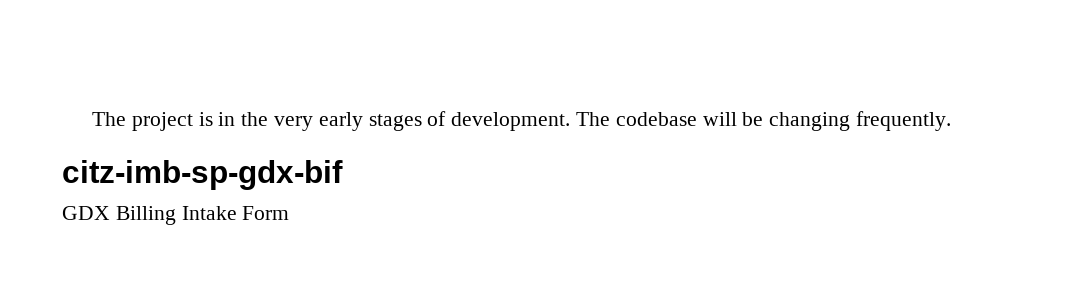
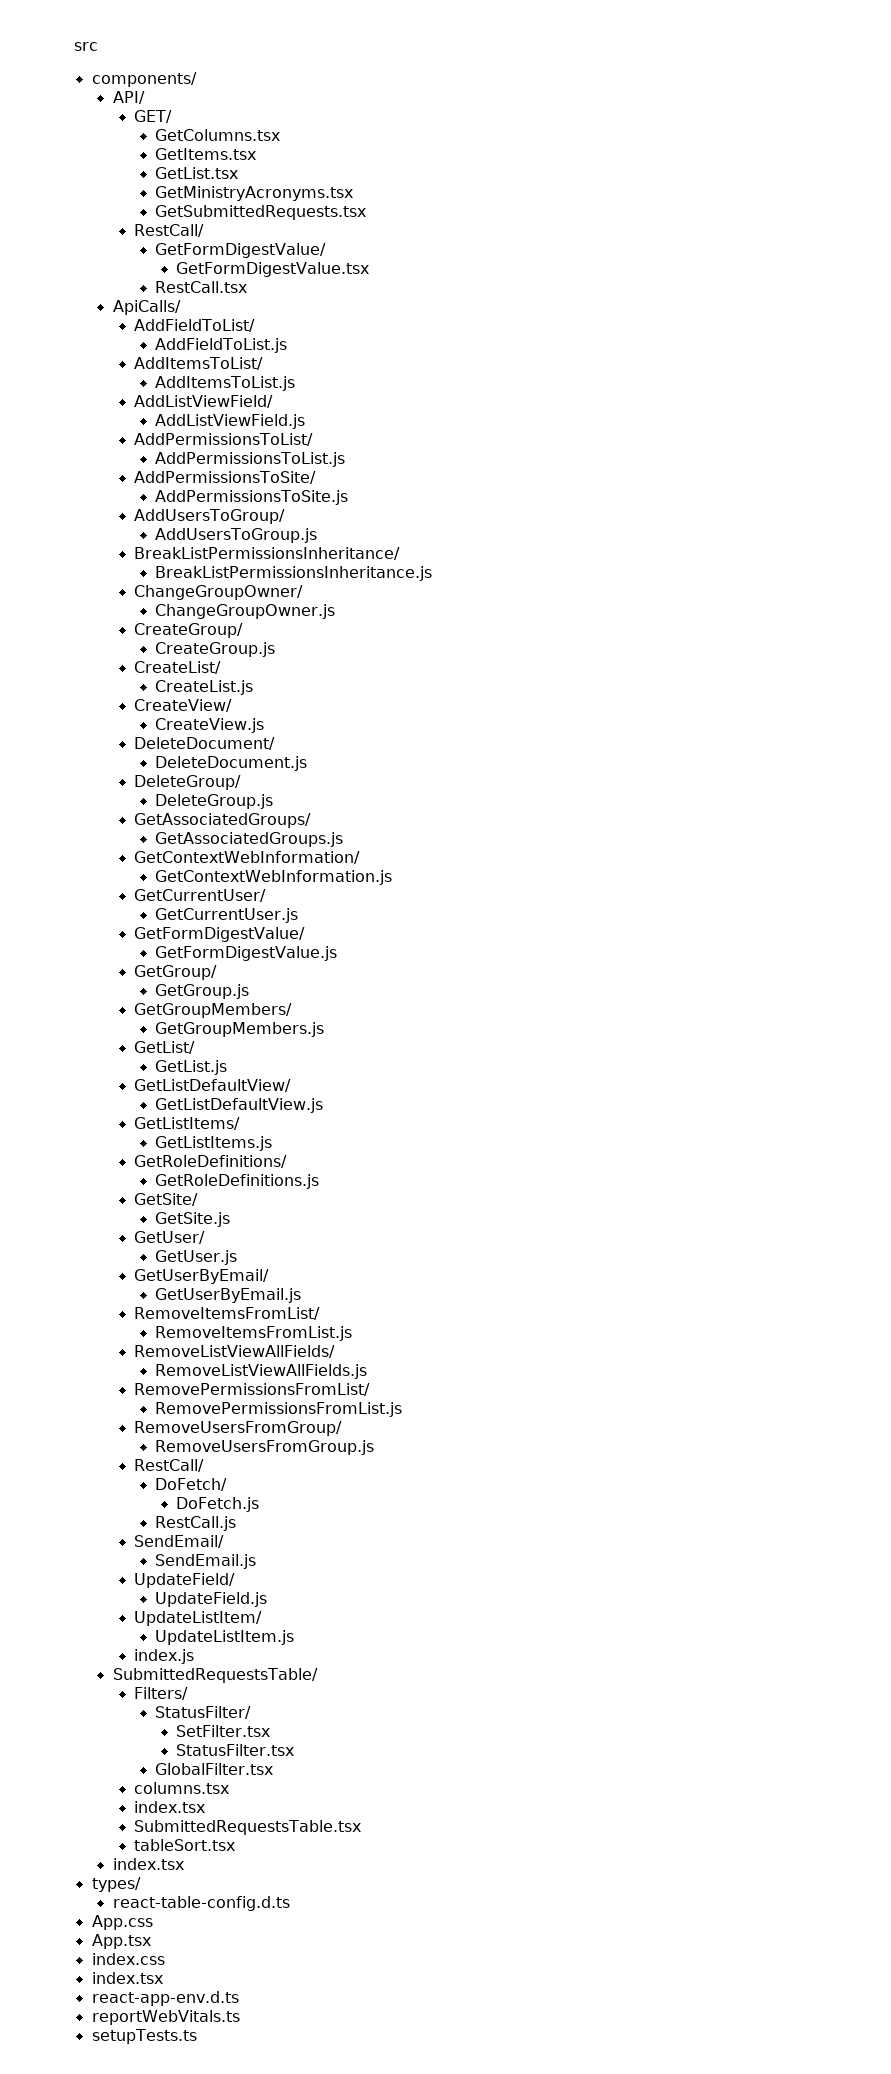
[91,111,952,131] [62,160,343,190] [62,206,290,225] The project is in the very early stages of development. The codebase will be changing frequently. // citz-imb-sp-gdx-bif // GDX Billing Intake Form -> [74,42,98,51] [91,72,197,87] [112,91,145,104] [133,110,172,123] [155,129,281,141] [155,148,257,160] [155,167,239,179] [155,186,354,201] [155,205,367,220] [133,224,204,237] [155,243,327,258] [176,262,370,277] [155,281,248,293] [112,300,181,315] [133,319,255,332] [155,338,288,353] [133,357,263,370] [155,376,296,391] [133,395,273,408] [155,414,306,429] [133,433,313,446] [155,452,346,467] [133,471,316,484] [155,490,349,505] [133,509,285,524] [155,528,318,543] [133,547,400,560] [155,566,433,581] [133,585,303,600] [155,604,336,619] [133,623,243,638] [155,642,276,657] [133,661,221,674] [155,680,254,695] [133,699,232,712] [155,718,265,733] [133,737,275,750] [155,756,308,771] [133,775,241,790] [155,794,274,809] [133,813,311,828] [155,832,344,847] [133,851,360,864] [155,870,393,885] [133,889,266,902] [155,908,299,923] [133,927,305,942] [155,946,338,961] [133,965,217,980] [155,984,250,999] [133,1003,292,1018] [155,1022,325,1037] [133,1041,195,1054] [155,1060,228,1075] [133,1079,291,1092] [155,1098,324,1113] [133,1117,240,1130] [155,1136,273,1151] [133,1155,287,1168] [155,1174,320,1189] [133,1193,198,1206] [155,1212,231,1227] [133,1231,205,1244] [155,1250,238,1265] [133,1269,269,1284] [155,1288,302,1303] [133,1307,320,1320] [155,1326,353,1341] [133,1345,335,1358] [155,1364,368,1379] [133,1383,370,1396] [155,1402,403,1417] [133,1421,342,1436] [155,1440,375,1455] [133,1459,204,1472] [155,1478,228,1491] [176,1497,260,1512] [155,1516,237,1531] [133,1535,224,1548] [155,1554,257,1569] [133,1573,235,1588] [155,1592,268,1607] [133,1611,262,1626] [155,1630,295,1645] [133,1649,194,1664] [112,1668,318,1683] [133,1687,188,1700] [155,1706,252,1719] [176,1725,271,1737] [176,1744,295,1756] [155,1763,274,1775] [133,1782,229,1794] [133,1801,205,1813] [133,1820,361,1835] [133,1839,235,1851] [112,1858,184,1870] [91,1877,141,1892] [112,1896,290,1911] [91,1915,153,1930] [91,1934,151,1949] [91,1953,165,1965] [91,1972,163,1984] [91,1991,239,2006] [91,2010,240,2025] [91,2029,197,2044] src // components/ // API/ // GET/ // GetColumns.tsx // GetItems.tsx // GetList.tsx // GetMinistryAcronyms.tsx // GetSubmittedRequests.tsx // RestCall/ // GetFormDigestValue/ // GetFormDigestValue.tsx // RestCall.tsx // ApiCalls/ // AddFieldToList/ // AddFieldToList.js // AddItemsToList/ // AddItemsToList.js // AddListViewField/ // AddListViewField.js // AddPermissionsToList/ // AddPermissionsToList.js // AddPermissionsToSite/ // AddPermissionsToSite.js // AddUsersToGroup/ // AddUsersToGroup.js // BreakListPermissionsInheritance/ // BreakListPermissionsInheritance.js // ChangeGroupOwner/ // ChangeGroupOwner.js // CreateGroup/ // CreateGroup.js // CreateList/ // CreateList.js // CreateView/ // CreateView.js // DeleteDocument/ // DeleteDocument.js // DeleteGroup/ // DeleteGroup.js // GetAssociatedGroups/ // GetAssociatedGroups.js // GetContextWebInformation/ // GetContextWebInformation.js // GetCurrentUser/ // GetCurrentUser.js // GetFormDigestValue/ // GetFormDigestValue.js // GetGroup/ // GetGroup.js // GetGroupMembers/ // GetGroupMembers.js // GetList/ // GetList.js // GetListDefaultView/ // GetListDefaultView.js // GetListItems/ // GetListItems.js // GetRoleDefinitions/ // GetRoleDefinitions.js // GetSite/ // GetSite.js // GetUser/ // GetUser.js // GetUserByEmail/ // GetUserByEmail.js // RemoveItemsFromList/ // RemoveItemsFromList.js // RemoveListViewAllFields/ // RemoveListViewAllFields.js // RemovePermissionsFromList/ // RemovePermissionsFromList.js // RemoveUsersFromGroup/ // RemoveUsersFromGroup.js // RestCall/ // DoFetch/ // DoFetch.js // RestCall.js // SendEmail/ // SendEmail.js // UpdateField/ // UpdateField.js // UpdateListItem/ // UpdateListItem.js // index.js // SubmittedRequestsTable/ // Filters/ // StatusFilter/ // SetFilter.tsx // StatusFilter.tsx // GlobalFilter.tsx // columns.tsx // index.tsx // SubmittedRequestsTable.tsx // tableSort.tsx // index.tsx // types/ // react-table-config.d.ts // App.css // App.tsx // index.css // index.tsx // react-app-env.d.ts // reportWebVitals.ts // setupTests.ts

